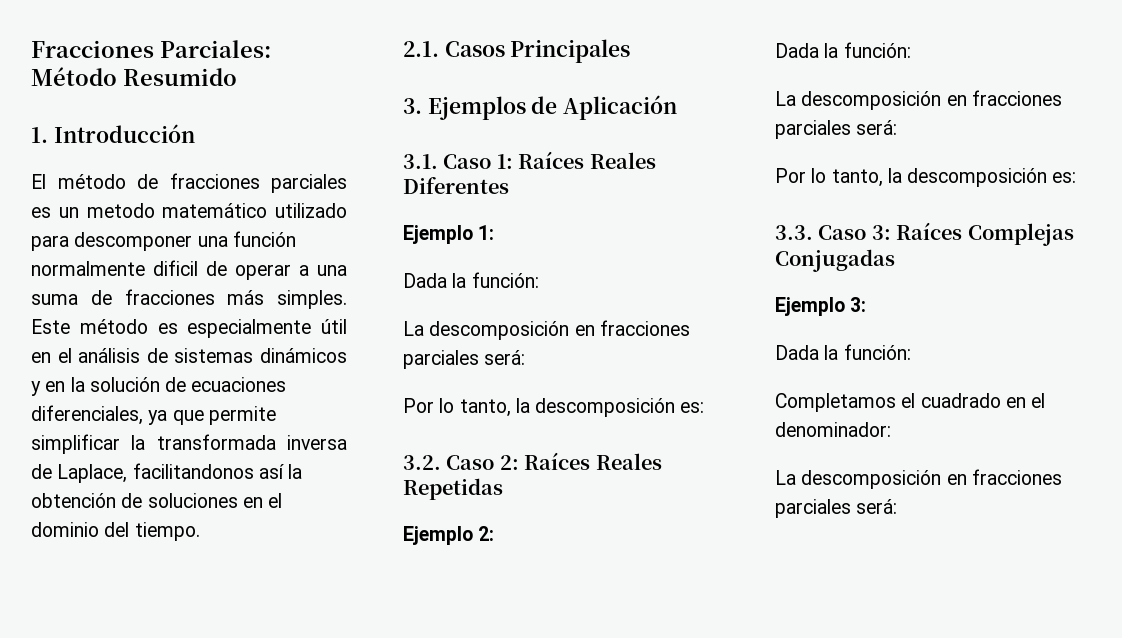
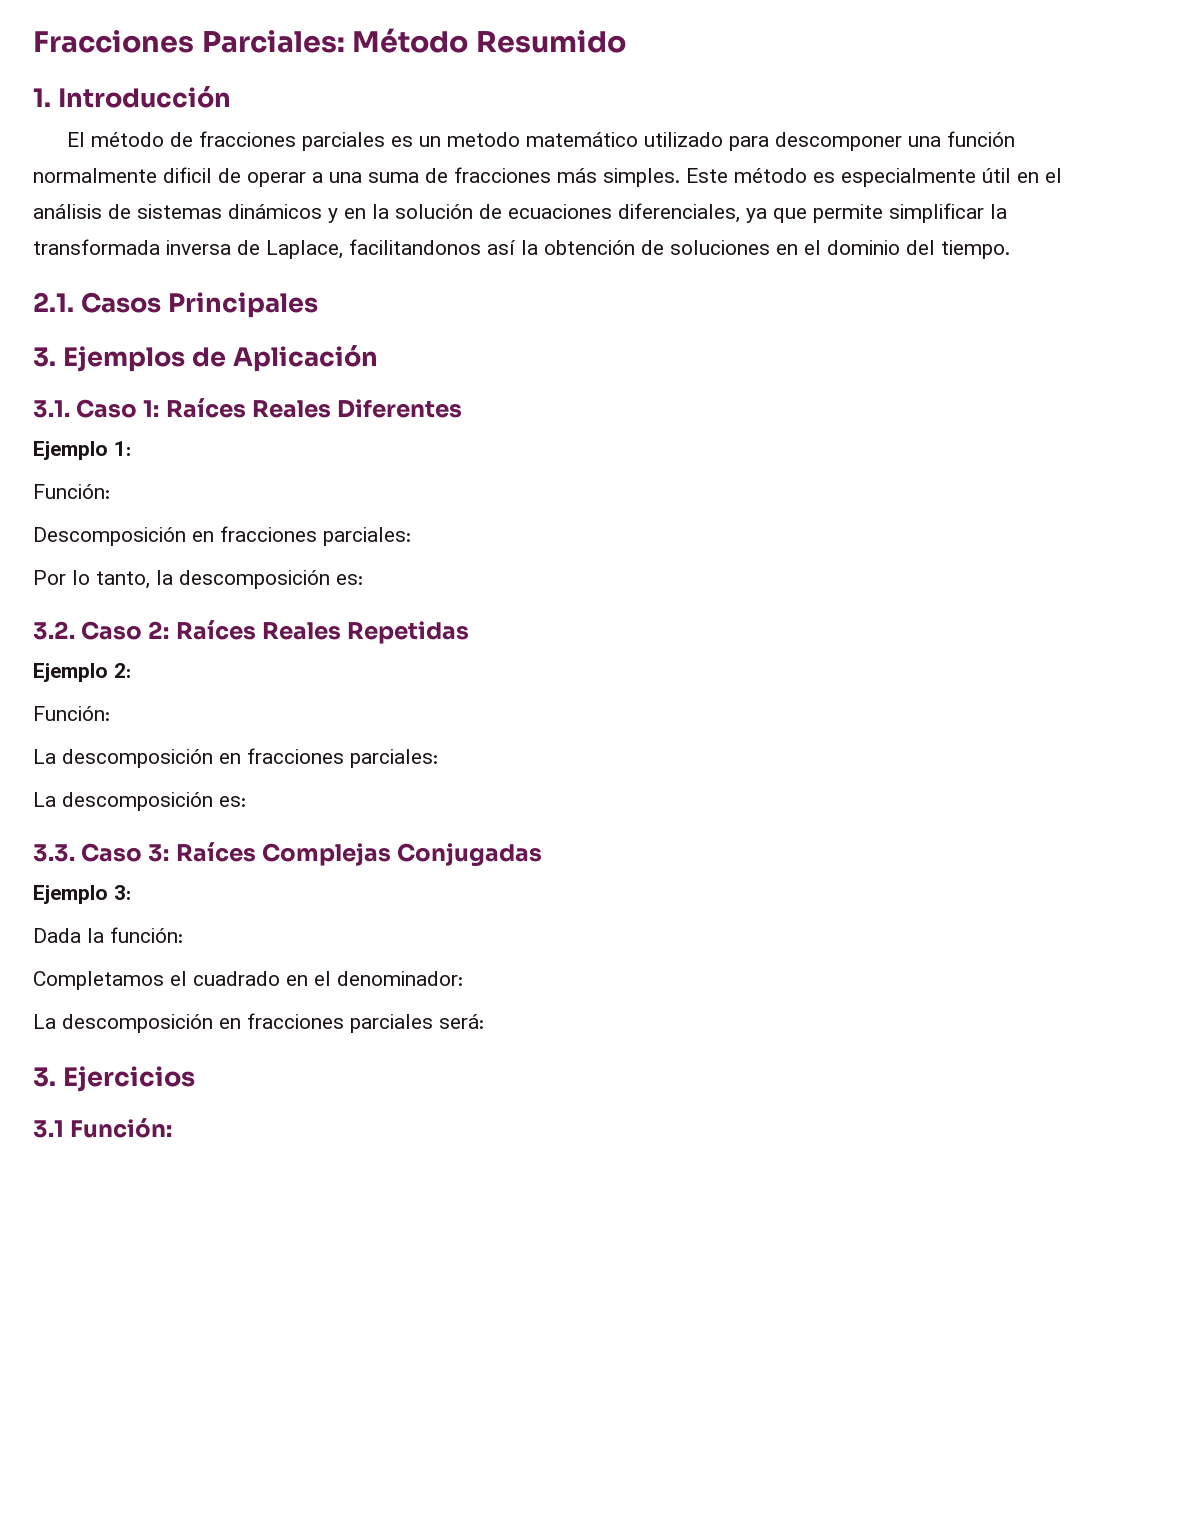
[403,272,539,288] [403,320,690,340] [403,350,526,369] Dada la función: // La descomposición en fracciones parciales será: -> [33,484,110,499] [33,526,411,546] Función: // Descomposición en fracciones parciales:
[775,42,911,58] [775,90,1062,110] [775,120,898,139] [775,168,902,187] Dada la función: // La descomposición en fracciones parciales será: // Por lo tanto, la -> [33,706,110,721] [33,748,438,768] [33,792,56,807] Función: // La descomposición en fracciones parciales: // La
(898, 506) none -> [33,1066,195,1092] [33,1118,173,1138] // 3. Ejercicios // 3.1 Función:

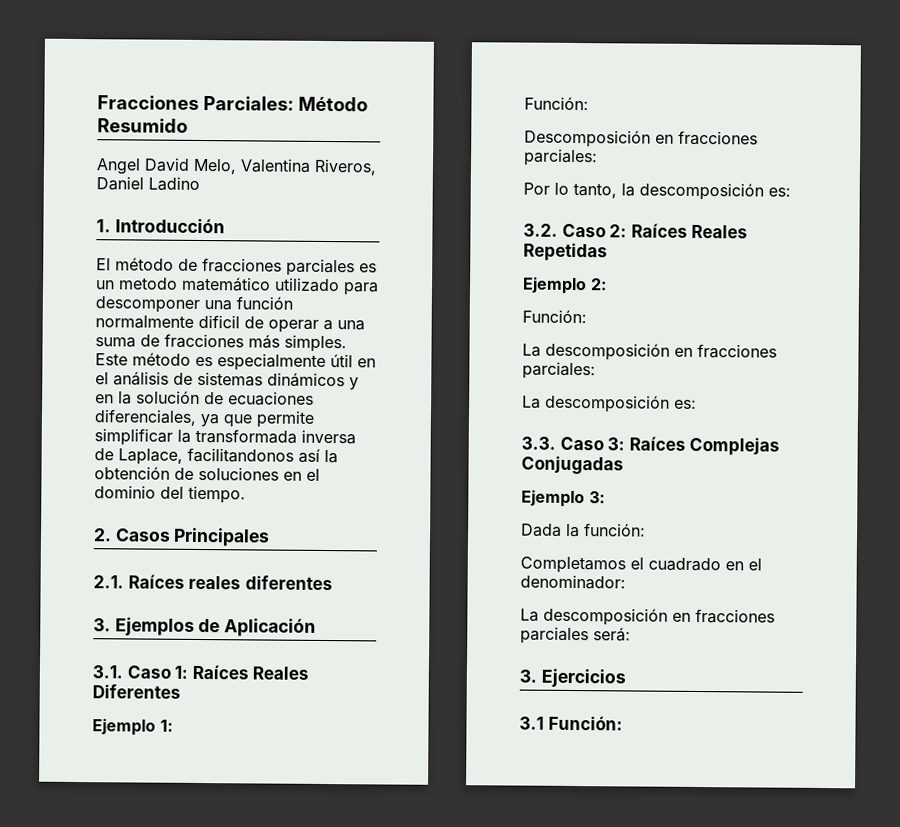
(627, 41) none -> [96,157,377,176] [96,176,200,191] // Angel David Melo, Valentina Riveros, Daniel Ladino
[33,292,74,312] 2.1. -> [93,528,112,542] 2.
(318, 305) none -> [93,574,333,591] // 2.1. Raíces reales diferentes

